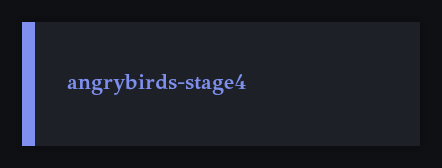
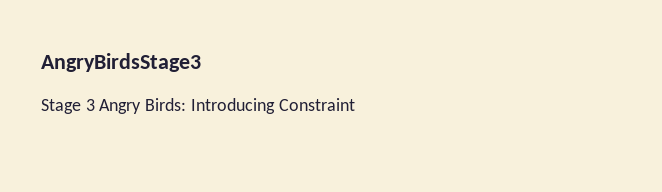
[67,74,247,95] angrybirds-stage4 -> [41,53,201,72] [41,98,355,114] AngryBirdsStage3 // Stage 3 Angry Birds: Introducing Constraint

